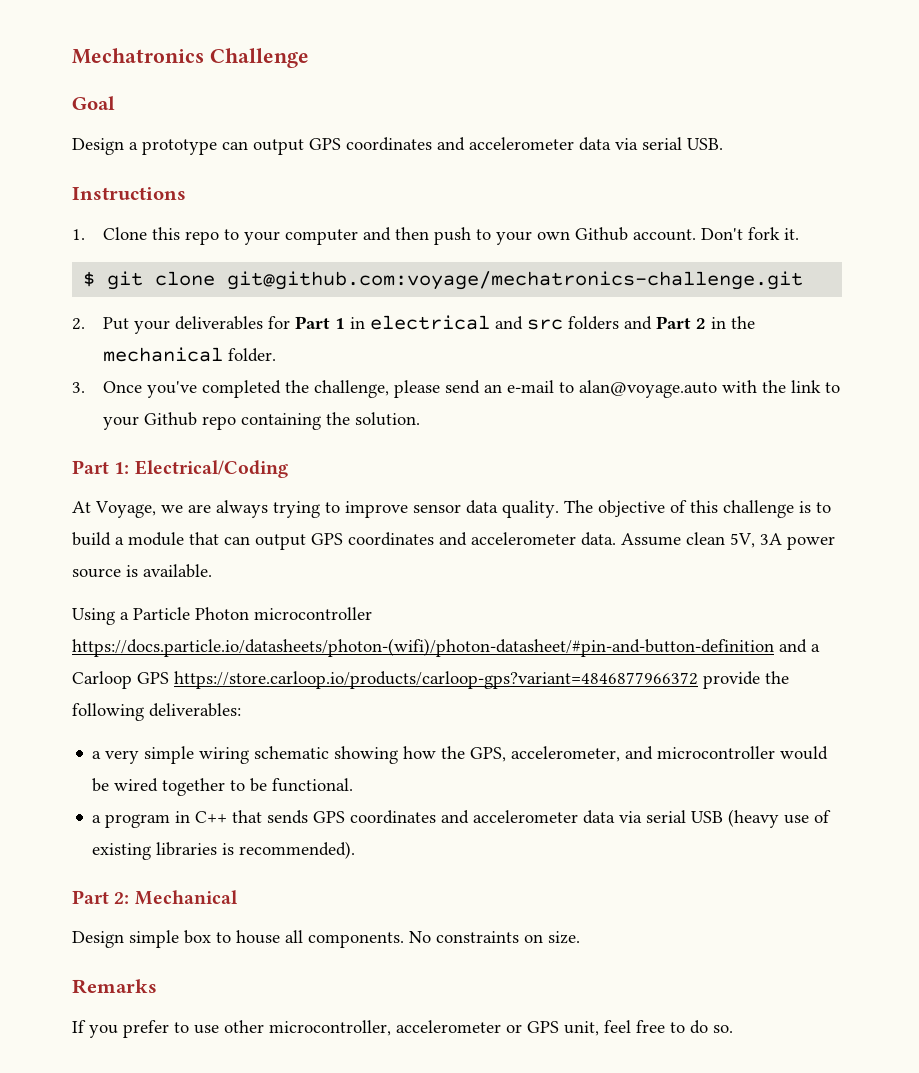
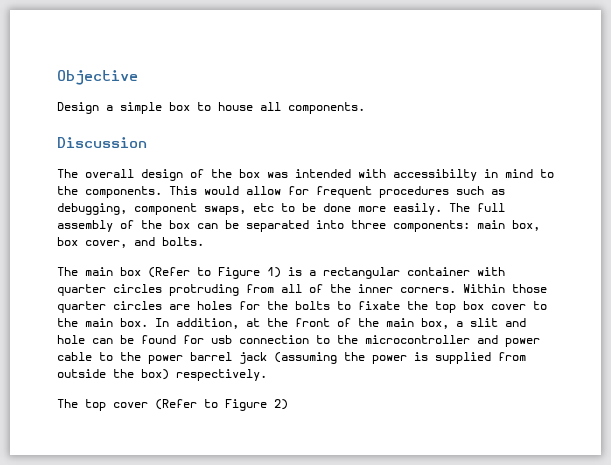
[72,48,309,68] [72,96,115,110] Mechatronics Challenge // Goal -> [57,70,138,85] Objective
[142,137,723,155] [72,187,186,200] [72,227,800,245] [83,271,804,290] [72,315,756,334] [103,347,277,362] [72,380,841,398] [103,412,421,430] [72,460,288,478] [72,500,831,518] [72,532,835,550] [72,564,212,578] [72,607,372,625] [72,638,820,657] [72,671,789,689] [72,703,241,721] [92,746,829,764] [92,778,354,796] [92,809,832,828] [92,841,356,860] [72,890,238,905] [72,931,124,948] prototype can output GPS coordinates and accelerometer data via serial USB. // Instructions // 1. Clone this repo to your computer and then push to your own Github account. Don't fork it. // $ git clone git@github.com:voyage/mechatronics-challenge.git // 2. Put your deliverables for Part 1 in electrical and src folders and Part 2 in the mechanical folder. // 3. Once you've completed the challenge, please send an e-mail to alan@voyage.auto with the link to your Github repo containing the solution. // Part 1: Electrical/Coding // At Voyage, we are always trying to improve sensor data quality. The objective of this challenge is to build a module that can output GPS coordinates and accelerometer data. Assume clean 5V, 3A power source is available. // Using a Particle Photon microcontroller https://docs.particle.io/datasheets/photon-(wifi)/photon-datasheet/#pin-and-button-definition and a Carloop GPS https://store.carloop.io/products/carloop-gps?variant=4846877966372 provide the following deliverables: // a very simple wiring schematic showing how the GPS, accelerometer, and microcontroller would be wired together to be functional. // a program in C++ that sends GPS coordinates and accelerometer data via serial USB (heavy use of existing libraries is recommended). // Part 2: Mechanical // Design -> (113, 108) none
[409,931,580,944] [72,979,157,994] [72,1020,733,1038] No constraints on size. // Remarks // If you prefer to use other microcontroller, accelerometer or GPS unit, feel free to do so. -> [57,137,147,148] [57,169,554,181] [57,186,505,198] [57,203,505,215] [57,220,540,232] [57,237,204,248] [57,267,505,279] [57,284,547,296] [57,301,547,313] [57,318,526,329] [57,335,540,347] [57,352,526,364] [57,369,267,381] [57,399,288,411] // Discussion // The overall design of the box was intended with accessibilty in mind to the components. This would allow for frequent procedures such as debugging, component swaps, etc to be done more easily. The full assembly of the box can be separated into three components: main box, box cover, and bolts. // The main box (Refer to Figure 1) is a rectangular container with quarter circles protruding from all of the inner corners. Within those quarter circles are holes for the bolts to fixate the top box cover to the main box. In addition, at the front of the main box, a slit and hole can be found for usb connection to the microcontroller and power cable to the power barrel jack (assuming the power is supplied from outside the box) respectively. // The top cover (Refer to Figure 2)

